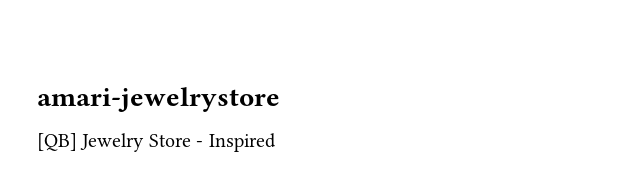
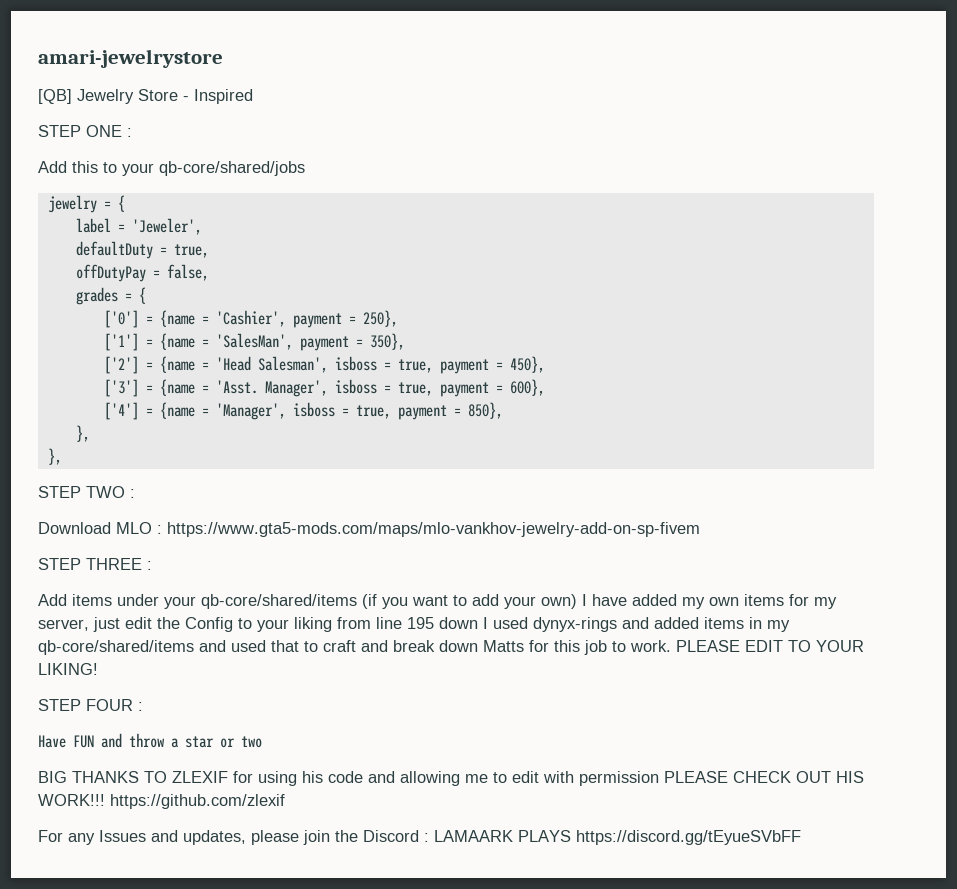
(276, 142) none -> [38,125,132,137] [38,161,305,176] [47,195,125,213] [75,218,202,235] [75,241,209,259] [75,264,209,282] [75,287,146,305] [103,310,398,328] [103,333,405,351] [103,356,545,374] [103,379,545,397] [103,402,503,420] [75,425,90,442] [47,448,62,465] [38,486,135,498] [38,522,700,537] [38,558,152,570] [38,594,837,609] [38,617,790,632] [38,640,864,655] [38,663,98,675] [38,699,143,711] [38,733,262,748] [38,771,864,786] [38,794,285,809] [38,830,801,845] // STEP ONE : // Add this to your qb-core/shared/jobs // jewelry = { // label = 'Jeweler', // defaultDuty = true, // offDutyPay = false, // grades = { // ['0'] = {name = 'Cashier', payment = 250}, // ['1'] = {name = 'SalesMan', payment = 350}, // ['2'] = {name = 'Head Salesman', isboss = true, payment = 450}, // ['3'] = {name = 'Asst. Manager', isboss = true, payment = 600}, // ['4'] = {name = 'Manager', isboss = true, payment = 850}, // }, // }, // STEP TWO : // Download MLO : https://www.gta5-mods.com/maps/mlo-vankhov-jewelry-add-on-sp-fivem // STEP THREE : // Add items under your qb-core/shared/items (if you want to add your own) I have added my own items for my server, just edit the Config to your liking from line 195 down I used dynyx-rings and added items in my qb-core/shared/items and used that to craft and break down Matts for this job to work. PLEASE EDIT TO YOUR LIKING! // STEP FOUR : // Have FUN and throw a star or two // BIG THANKS TO ZLEXIF for using his code and allowing me to edit with permission PLEASE CHECK OUT HIS WORK!!! https://github.com/zlexif // For any Issues and updates, please join the Discord : LAMAARK PLAYS https://discord.gg/tEyueSVbFF

